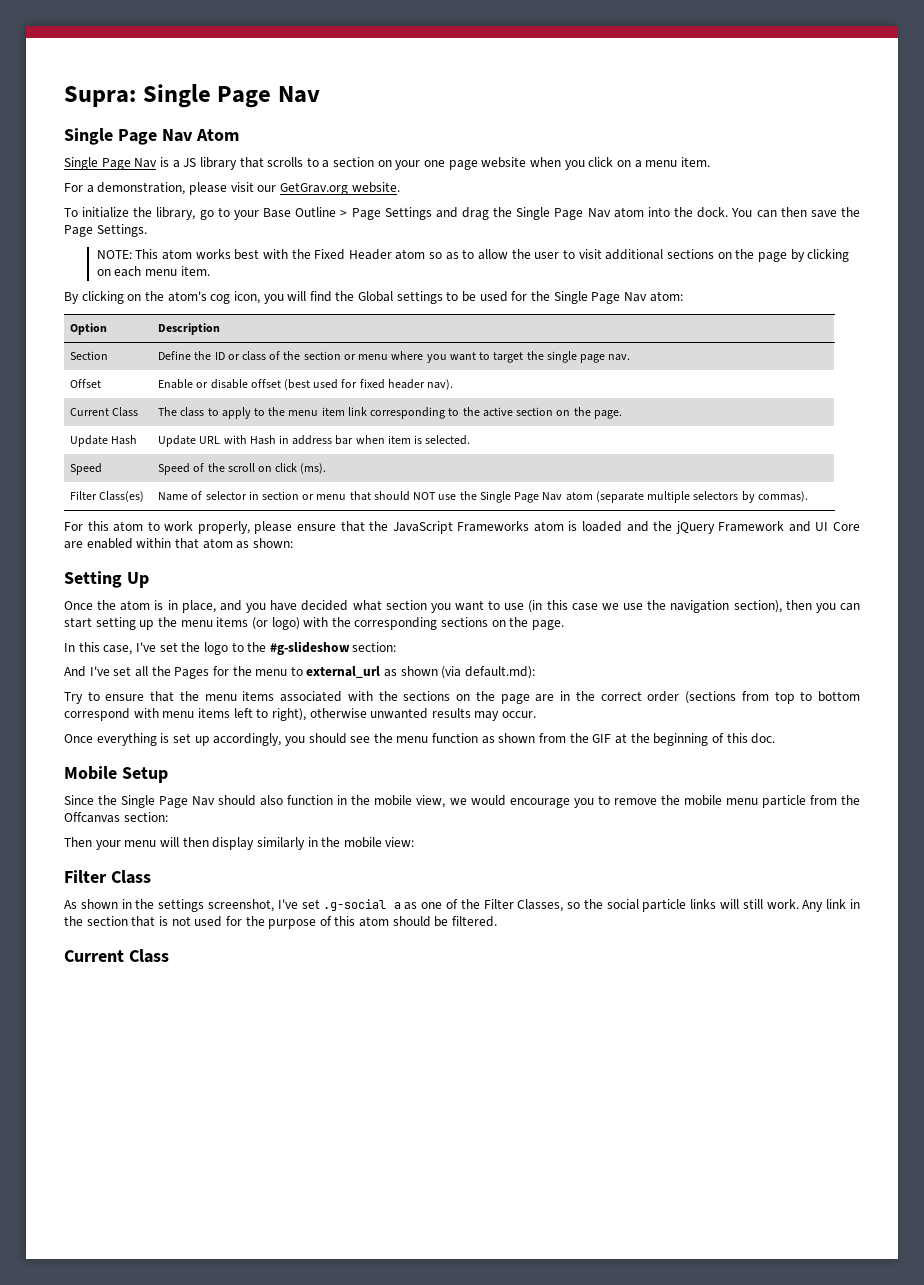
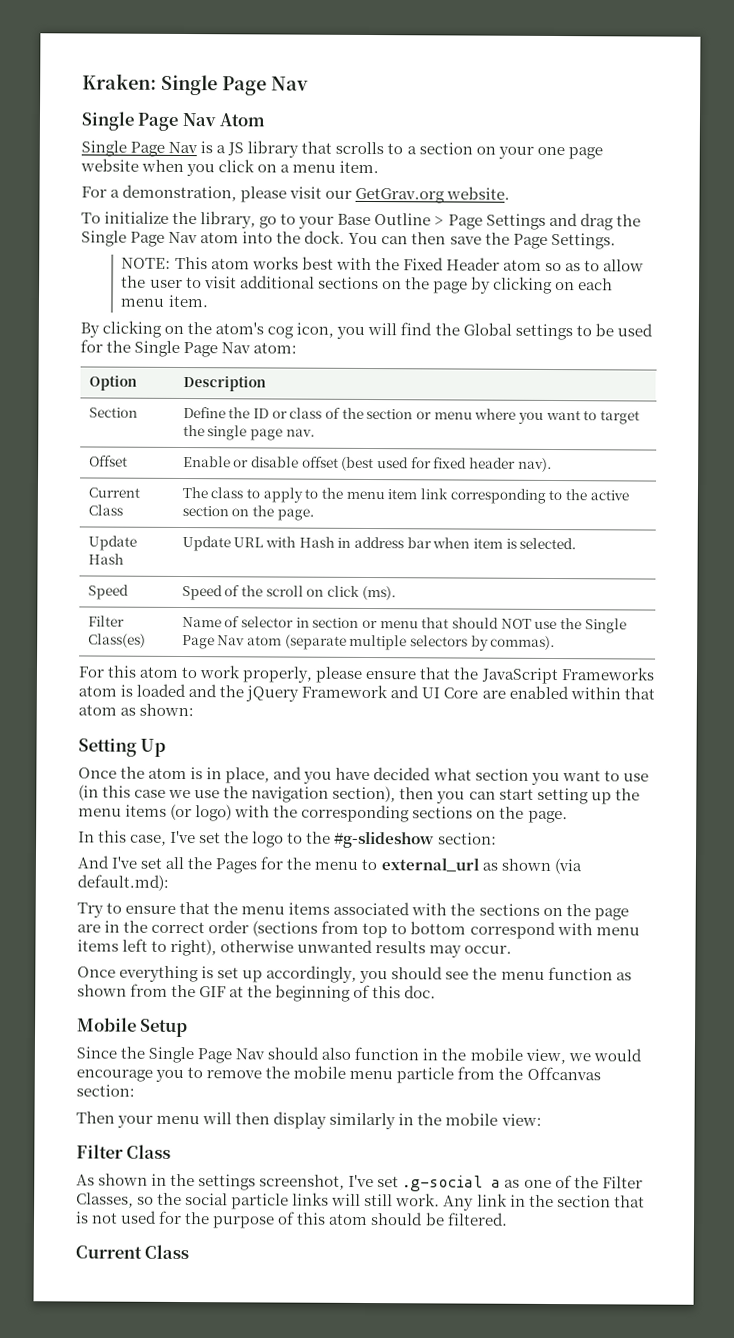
[64,86,136,107] Supra: -> [82,73,157,90] Kraken:

